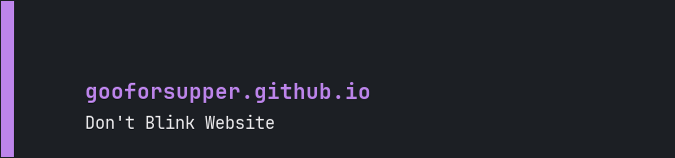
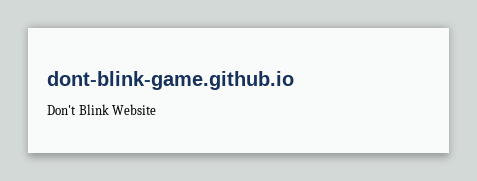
[84,81,371,104] gooforsupper.github.io -> [47,71,294,90] dont-blink-game.github.io

